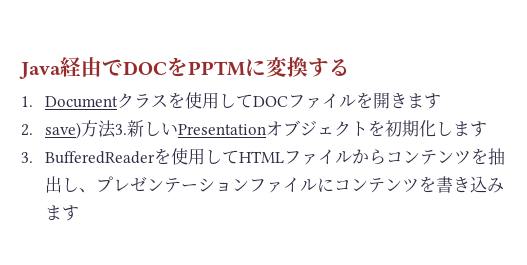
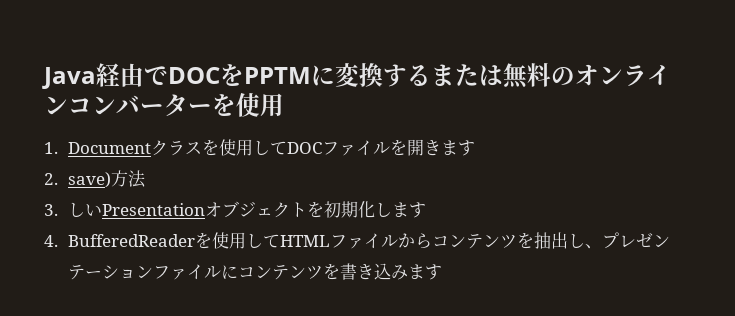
(350, 67) none -> [431,63,671,89] [44,93,284,117] または無料のオンラインコンバーターを使用
[115,120,145,137] 3.新 -> [44,204,58,216] // 3.
[21,152,33,163] 3. -> [44,235,58,247] 4.

